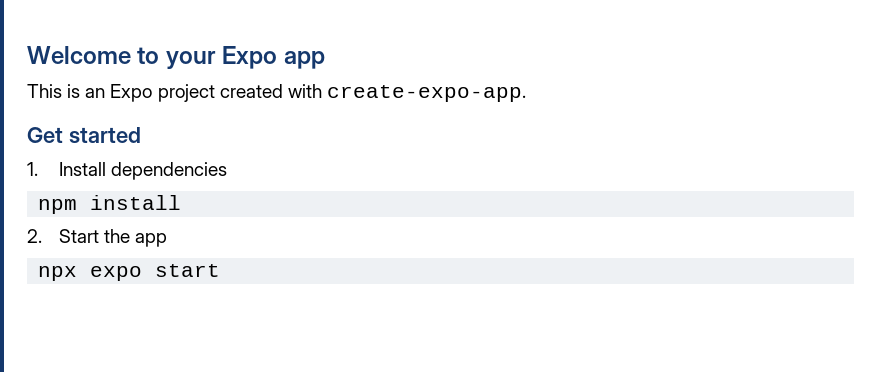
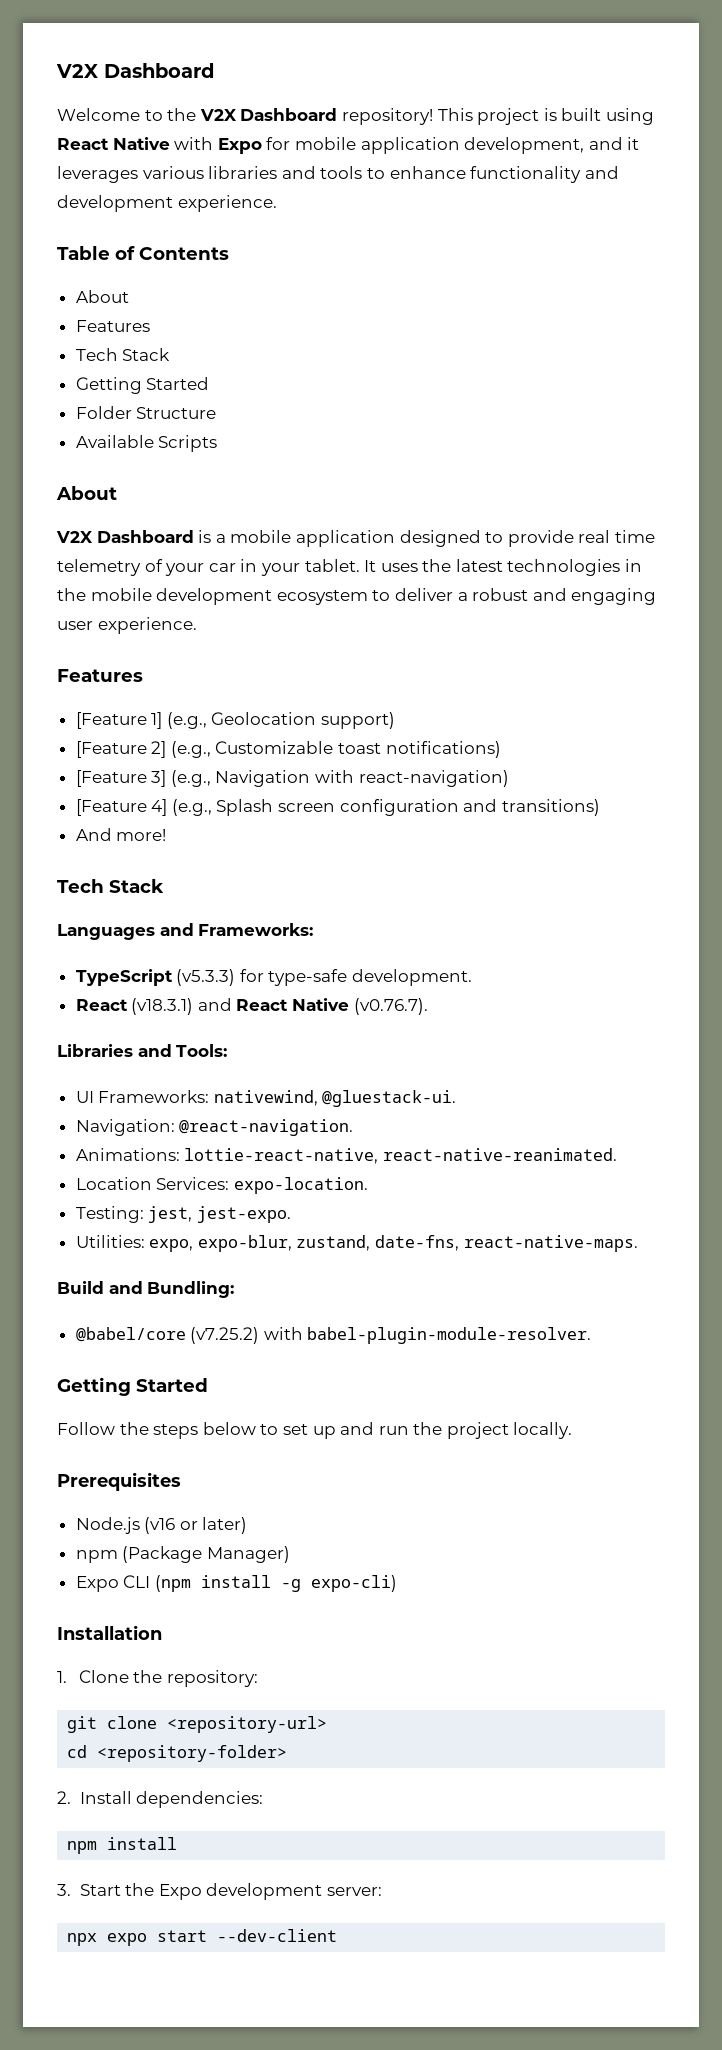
[27,46,325,69] [27,84,526,102] [27,127,141,144] [27,162,228,180] Welcome to your Expo app // This is an Expo project created with create-expo-app. // Get started // 1. Install dependencies -> [56,63,215,78] [57,108,654,125] [57,137,640,154] [57,166,619,183] [57,195,277,212] [57,246,229,260] [75,290,129,303] [75,320,150,332] [75,348,171,361] [75,377,210,394] [75,406,217,419] [75,435,218,452] [56,486,117,500] [56,530,655,547] [57,559,643,576] [57,588,657,605] [57,617,197,634] [57,669,143,682] [75,712,396,729] [75,741,501,758] [75,770,509,787] [75,799,600,816] [75,828,167,841] [57,879,164,893] [57,923,314,940] [75,969,473,986] [75,998,428,1015] [57,1044,228,1057] [75,1090,457,1107] [75,1119,354,1136] [75,1148,617,1164] [75,1177,368,1194] [75,1206,291,1223] [75,1235,638,1252] [57,1281,235,1298] [75,1327,592,1344] [57,1377,208,1396] [57,1422,573,1439] [57,1472,181,1491] [75,1517,248,1534] [75,1546,290,1563] [75,1575,397,1592] [57,1625,162,1640] [57,1670,259,1687] [67,1716,328,1733] [67,1745,288,1762] [57,1791,264,1808] V2X Dashboard // Welcome to the V2X Dashboard repository! This project is built using React Native with Expo for mobile application development, and it leverages various libraries and tools to enhance functionality and development experience. // Table of Contents // About // Features // Tech Stack // Getting Started // Folder Structure // Available Scripts // About // V2X Dashboard is a mobile application designed to provide real time telemetry of your car in your tablet. It uses the latest technologies in the mobile development ecosystem to deliver a robust and engaging user experience. // Features // [Feature 1] (e.g., Geolocation support) // [Feature 2] (e.g., Customizable toast notifications) // [Feature 3] (e.g., Navigation with react-navigation) // [Feature 4] (e.g., Splash screen configuration and transitions) // And more! // Tech Stack // Languages and Frameworks: // TypeScript (v5.3.3) for type-safe development. // React (v18.3.1) and React Native (v0.76.7). // Libraries and Tools: // UI Frameworks: nativewind, @gluestack-ui. // Navigation: @react-navigation. // Animations: lottie-react-native, react-native-reanimated. // Location Services: expo-location. // Testing: jest, jest-expo. // Utilities: expo, expo-blur, zustand, date-fns, react-native-maps. // Build and Bundling: // @babel/core (v7.25.2) with babel-plugin-module-resolver. // Getting Started // Follow the steps below to set up and run the project locally. // Prerequisites // Node.js (v16 or later) // npm (Package Manager) // Expo CLI (npm install -g expo-cli) // Installation // 1. Clone the repository: // git clone <repository-url> // cd <repository-folder> // 2. Install dependencies:
[27,229,42,243] 2. -> [57,1884,71,1896] 3.
[135,233,168,247] app -> [158,1883,382,1900] Expo development server:
(221, 270) none -> [217,1929,338,1942] --dev-client

